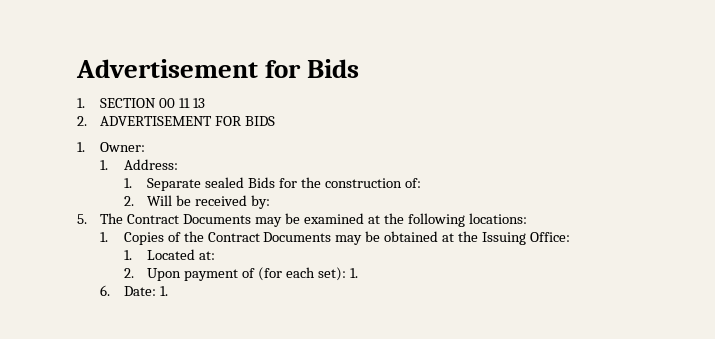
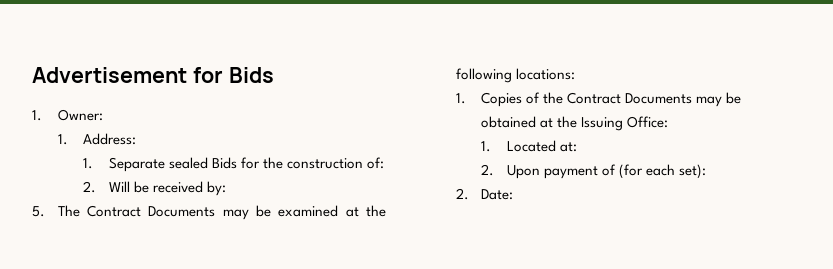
[77,98,206,108] [77,116,276,126] // 1. SECTION 00 11 13 // 2. ADVERTISEMENT FOR BIDS -> (274, 75) none
[349,268,358,278] [100,285,168,296] 1. // 6. Date: 1. -> [455,188,514,200] // 2. Date:

